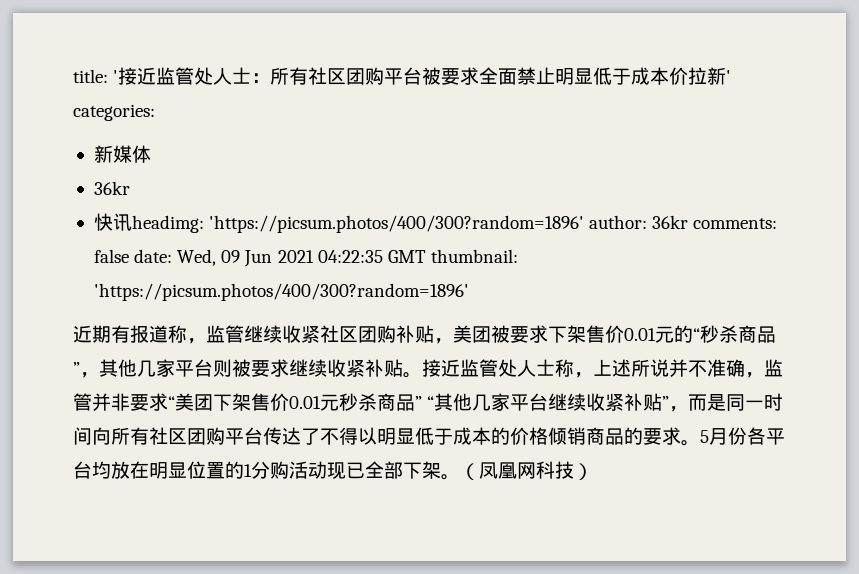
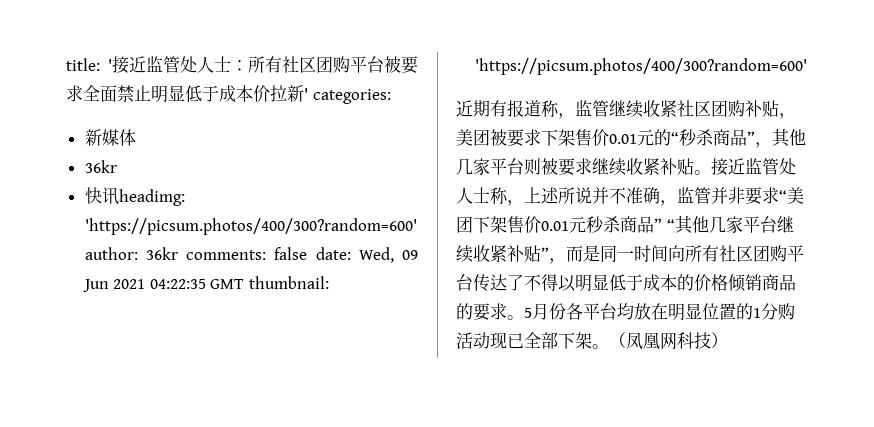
[209,215,585,233] 'https://picsum.photos/400/300?random=1896' -> [84,218,417,235] 'https://picsum.photos/400/300?random=600'
[93,283,469,301] 'https://picsum.photos/400/300?random=1896' -> [474,58,807,75] 'https://picsum.photos/400/300?random=600'

